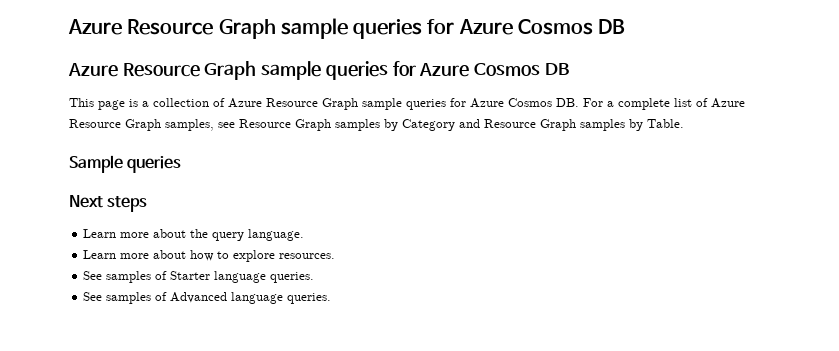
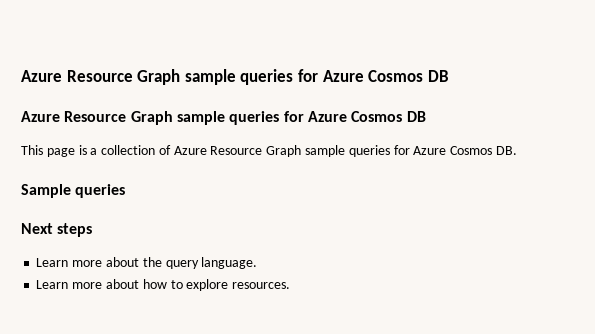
[583,98,745,110] [69,119,684,131] For a complete list of Azure Resource Graph samples, see Resource Graph samples by Category and Resource Graph samples by Table. -> (517, 150) none
[83,271,315,283] [83,292,332,304] // See samples of Starter language queries. // See samples of Advanced language queries. -> (291, 285) none

